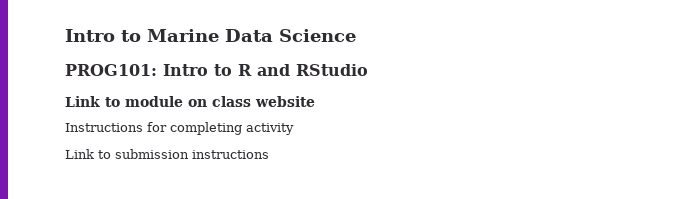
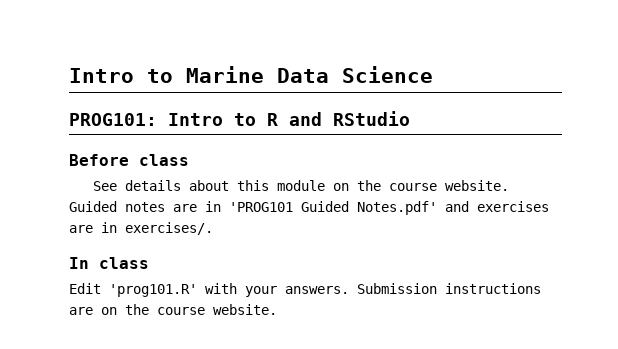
[65,96,315,107] [65,122,294,135] [65,149,269,159] Link to module on class website // Instructions for completing activity // Link to submission instructions -> [69,154,189,166] [92,180,509,191] [69,201,549,215] [69,222,213,235] [69,257,149,269] [69,283,541,297] [69,304,277,315] Before class // See details about this module on the course website. Guided notes are in 'PROG101 Guided Notes.pdf' and exercises are in exercises/. // In class // Edit 'prog101.R' with your answers. Submission instructions are on the course website.

